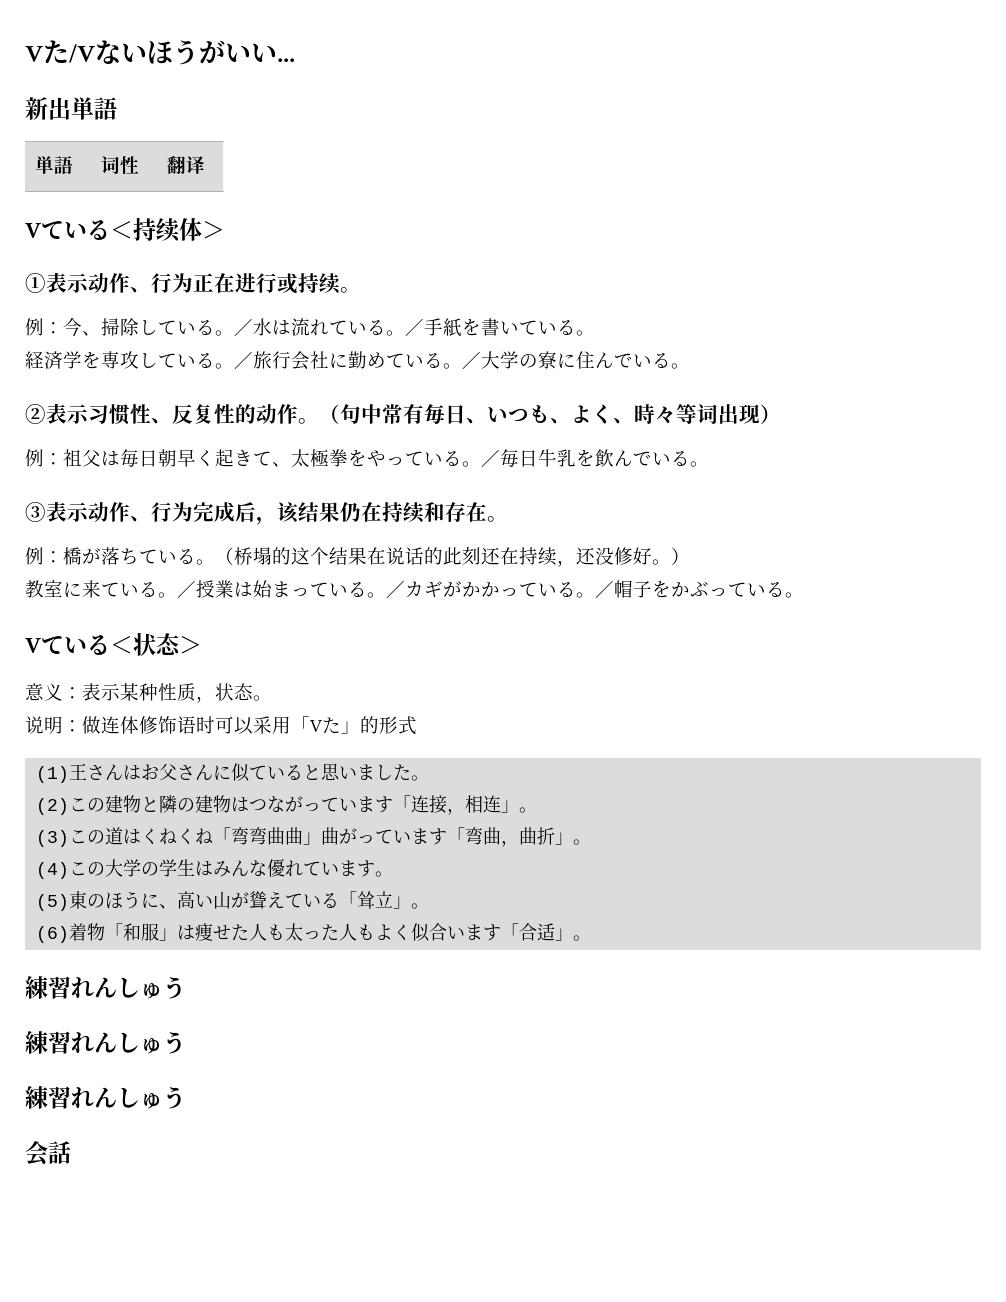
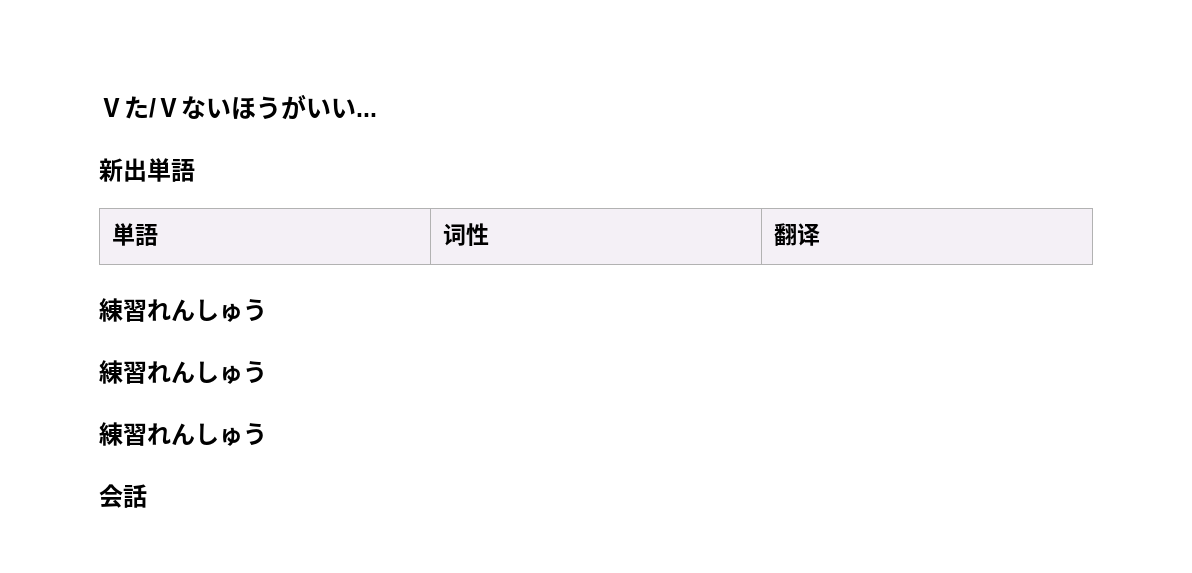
[25,218,225,242] [25,272,361,294] [25,318,595,337] [25,351,690,370] [25,403,781,425] [25,449,709,468] [25,501,508,525] [25,546,690,567] [25,580,804,598] [25,633,202,656] [25,683,272,703] [25,716,417,735] [36,763,430,783] [36,795,538,815] [36,827,592,847] [36,859,394,879] [36,891,430,911] [36,923,592,943] // Vている＜持续体＞ // ①表示动作、行为正在进行或持续。 // 例：今、掃除している。／水は流れている。／手紙を書いている。 // 経済学を専攻している。／旅行会社に勤めている。／大学の寮に住んでいる。 // ②表示习惯性、反复性的动作。（句中常有毎日、いつも、よく、時々等词出现） // 例：祖父は毎日朝早く起きて、太極拳をやっている。／毎日牛乳を飲んでいる。 // ③表示动作、行为完成后，该结果仍在持续和存在。 // 例：橋が落ちている。（桥塌的这个结果在说话的此刻还在持续，还没修好。） // 教室に来ている。／授業は始まっている。／カギがかかっている。／帽子をかぶっている。 // Vている＜状态＞ // 意义：表示某种性质，状态。 // 说明：做连体修饰语时可以采用「Vた」的形式 // (1)王さんはお父さんに似ていると思いました。 // (2)この建物と隣の建物はつながっています「连接，相连」。 // (3)この道はくねくね「弯弯曲曲」曲がっています「弯曲，曲折」。 // (4)この大学の学生はみんな優れています。 // (5)東のほうに、高い山が聳えている「耸立」。 // (6)着物「和服」は痩せた人も太った人もよく似合います「合适」。 -> (821, 234) none

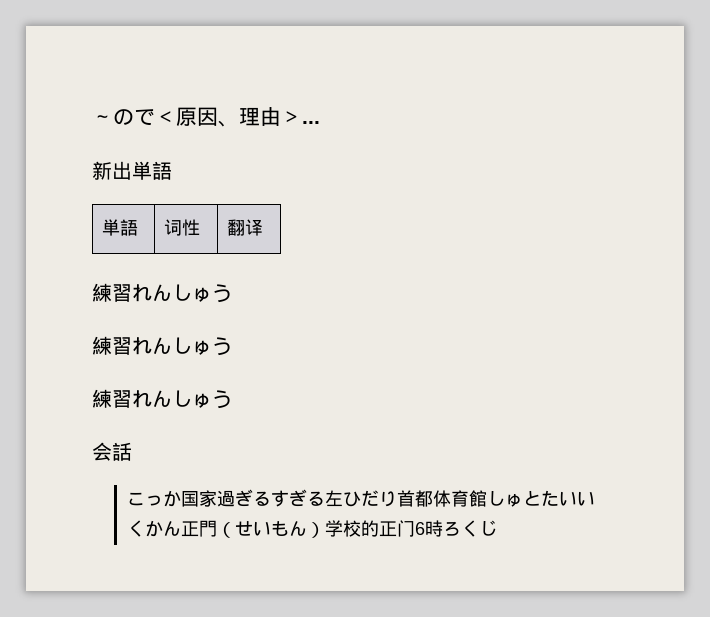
[99,94,356,120] Ⅴた/Ⅴないほうがいい -> [92,107,302,127] ～ので＜原因、理由＞
(147, 496) none -> [126,489,595,507] [126,520,497,538] // こっか国家過ぎるすぎる左ひだり首都体育館しゅとたいいくかん正門（せいもん）学校的正门6時ろくじ

